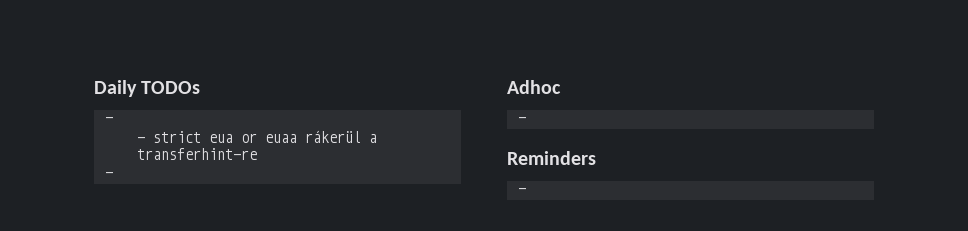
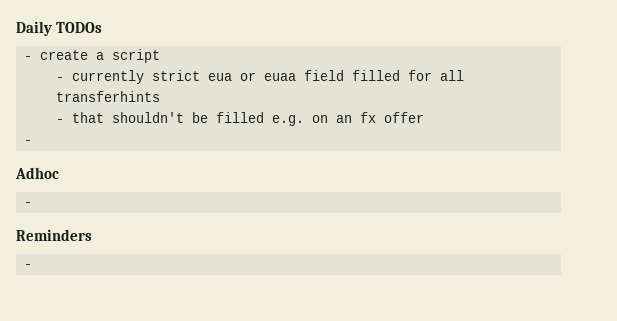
[136,137,145,143] // - -> [39,49,160,63] [55,70,144,84] create a script // - currently
[304,130,377,143] [136,148,257,160] rákerül a transferhint-re -> [303,70,464,81] [55,91,160,102] [55,112,424,126] field filled for all transferhints // - that shouldn't be filled e.g. on an fx offer

